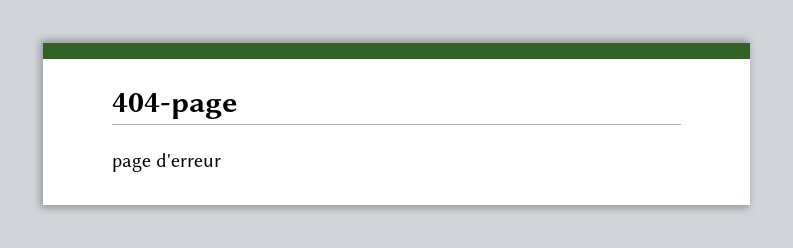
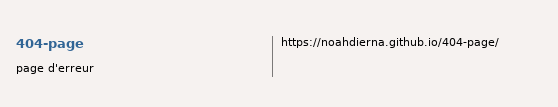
(222, 160) none -> [281,37,499,48] https://noahdierna.github.io/404-page/

